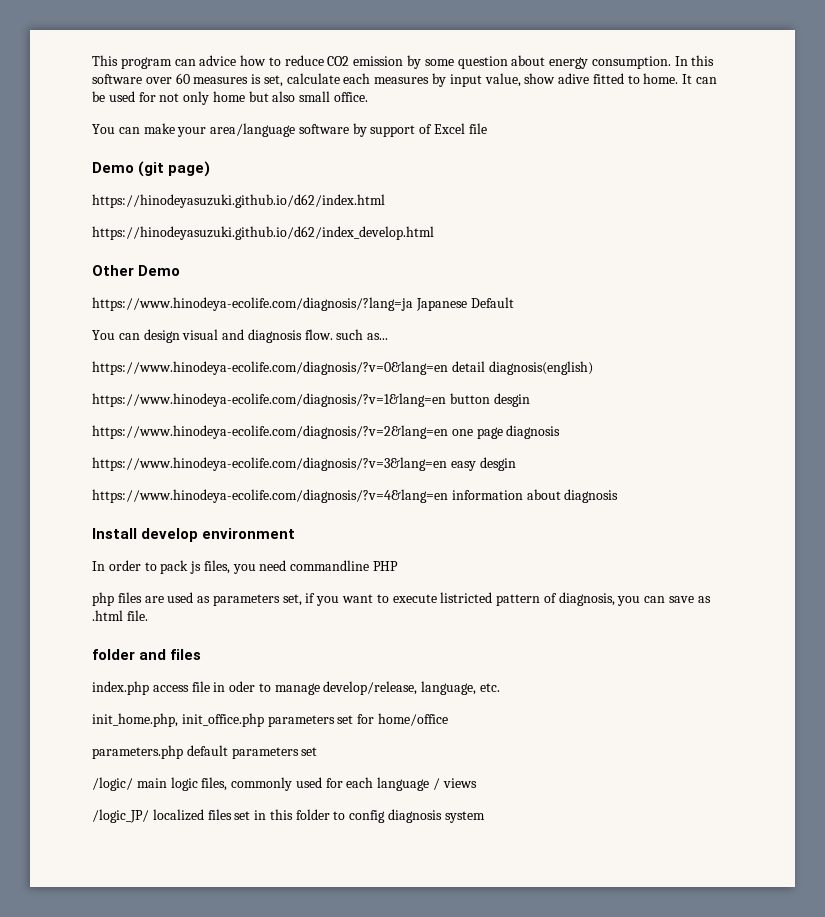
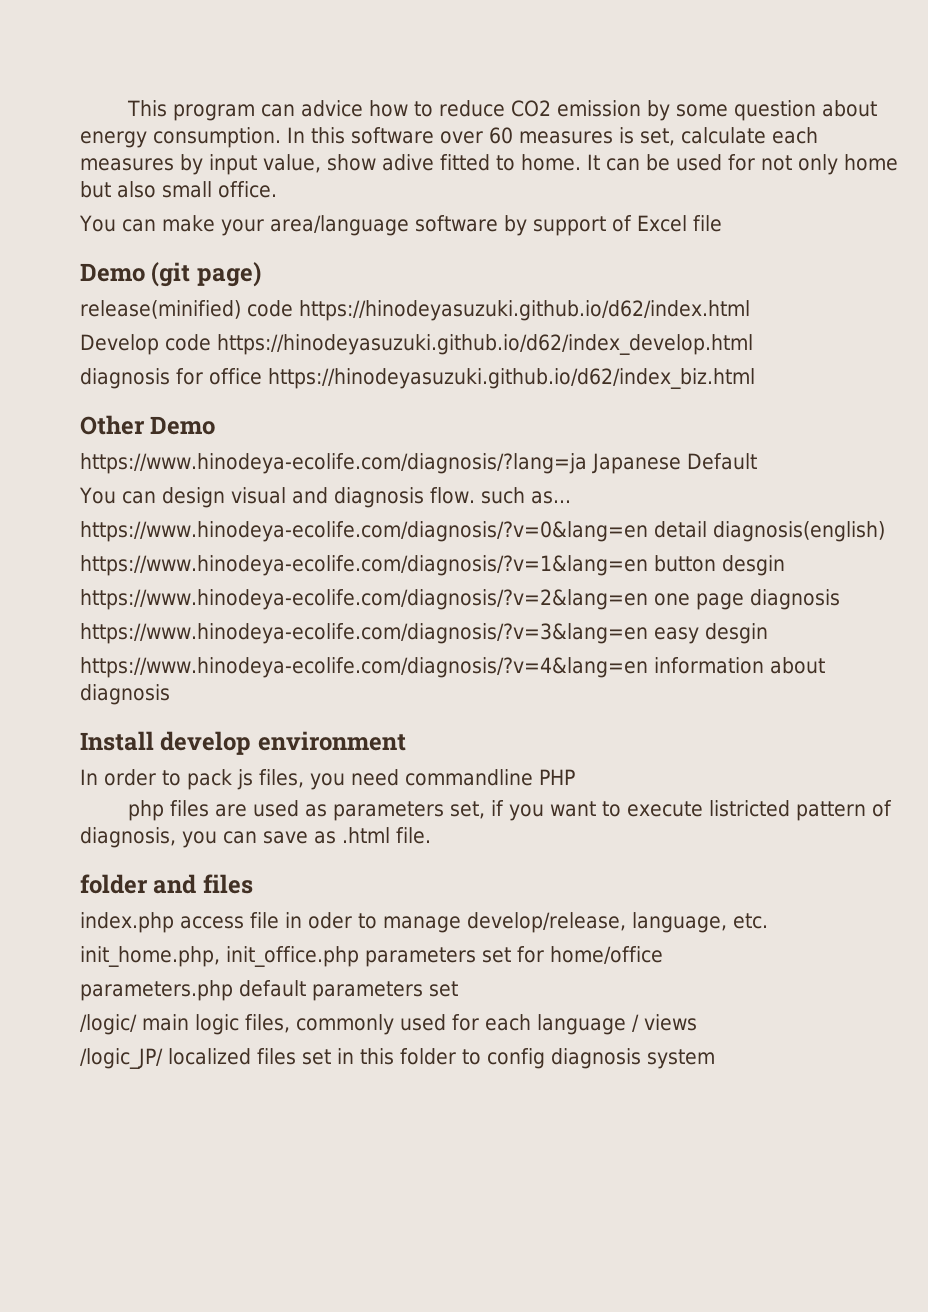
(211, 169) none -> [80,300,293,319] release(minified) code
(385, 201) none -> [80,334,211,355] Develop code
(434, 233) none -> [80,368,755,389] // diagnosis for office https://hinodeyasuzuki.github.io/d62/index_biz.html

